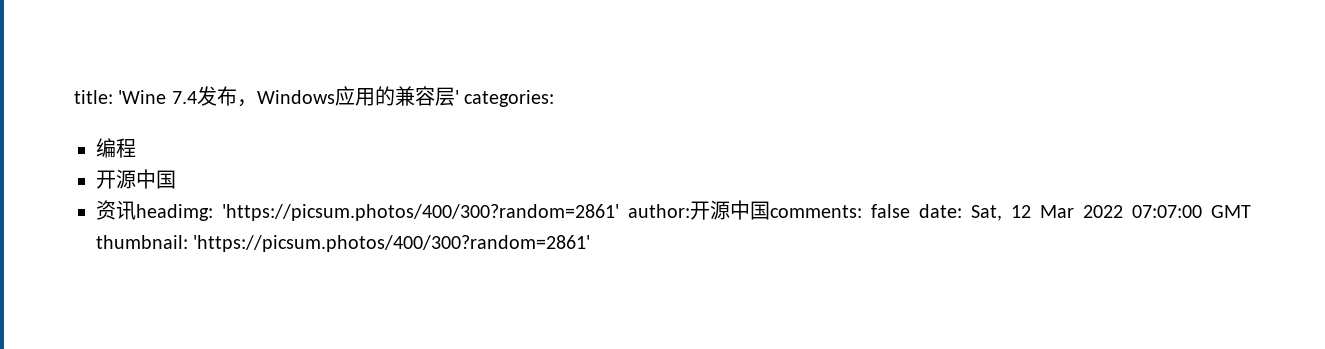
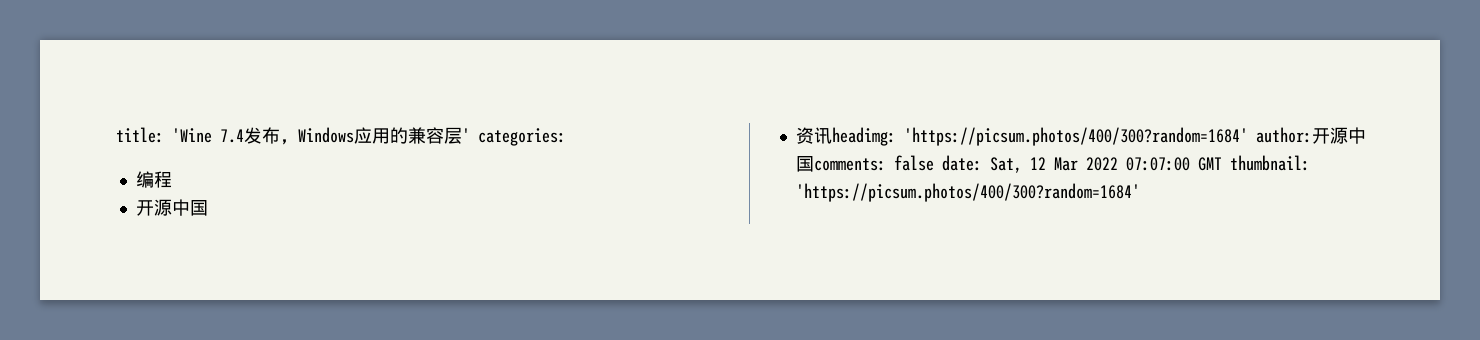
[222,204,619,221] 'https://picsum.photos/400/300?random=2861' -> [903,127,1248,146] 'https://picsum.photos/400/300?random=1684'
[193,235,591,252] 'https://picsum.photos/400/300?random=2861' -> [795,183,1140,202] 'https://picsum.photos/400/300?random=1684'

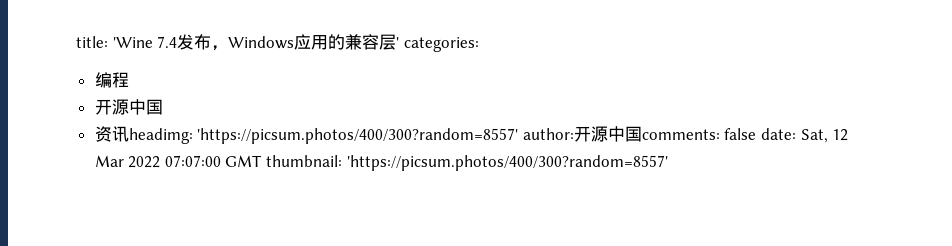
[903,127,1248,146] 'https://picsum.photos/400/300?random=1684' -> [197,128,519,144] 'https://picsum.photos/400/300?random=8557'
[795,183,1140,202] 'https://picsum.photos/400/300?random=1684' -> [346,155,668,171] 'https://picsum.photos/400/300?random=8557'

